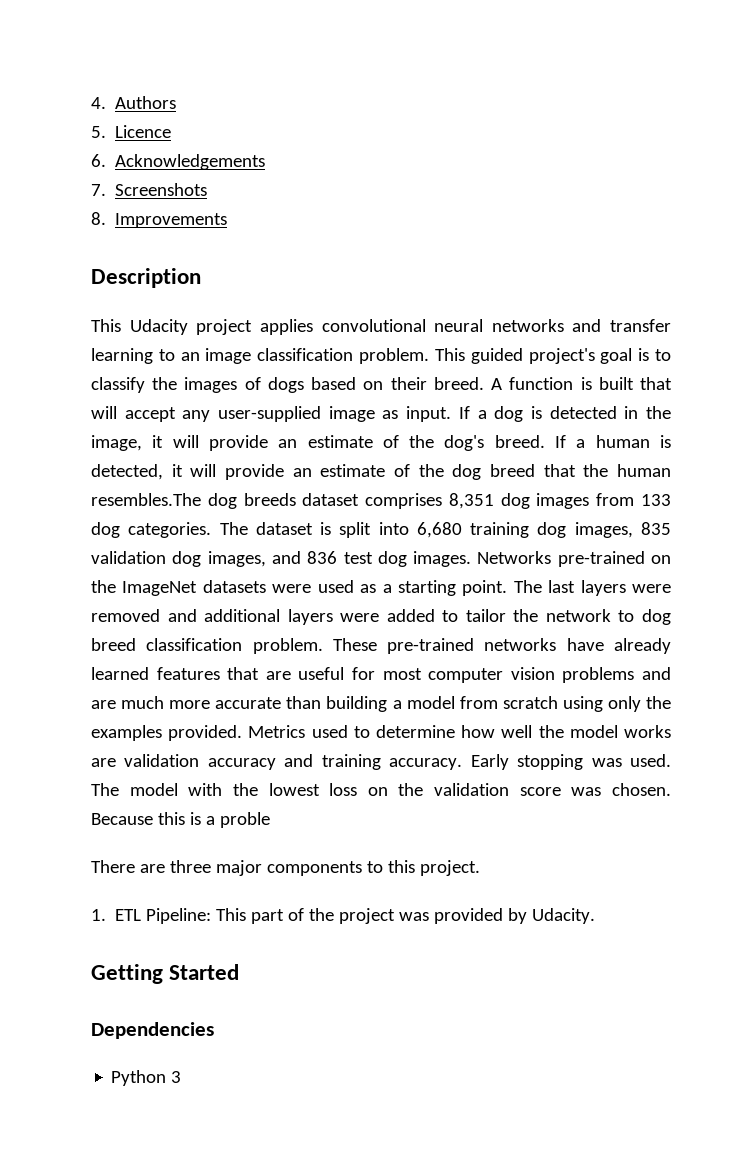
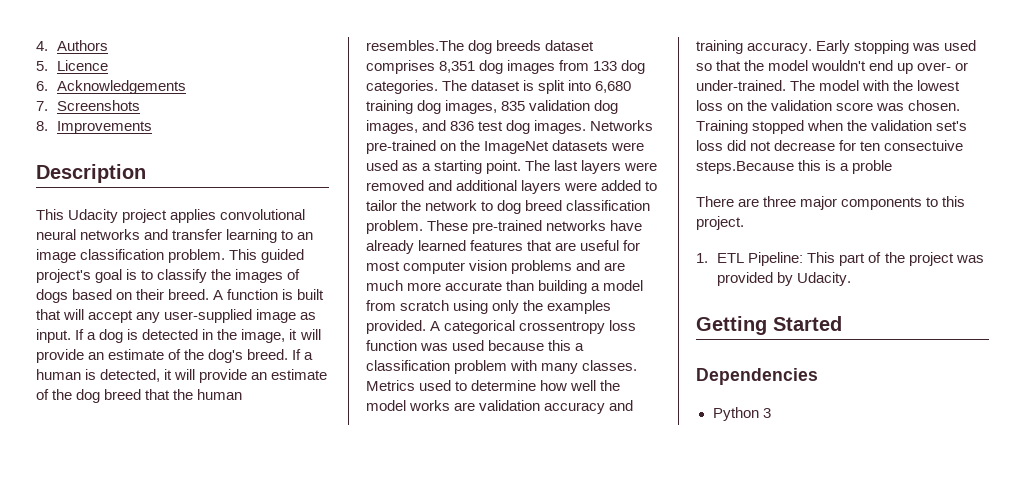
(243, 733) none -> [430,320,637,334] [366,340,585,351] [366,360,638,374] A categorical crossentropy loss function was used because this a classification problem with many classes.
[630,754,671,767] used. -> [944,40,977,51] [696,60,969,74] [696,80,786,91] used so that the model wouldn't end up over- or under-trained.
[91,813,153,825] Because -> [696,120,968,134] [696,140,964,151] [696,161,794,174] Training stopped when the validation set's loss did not decrease for ten consectuive steps.Because

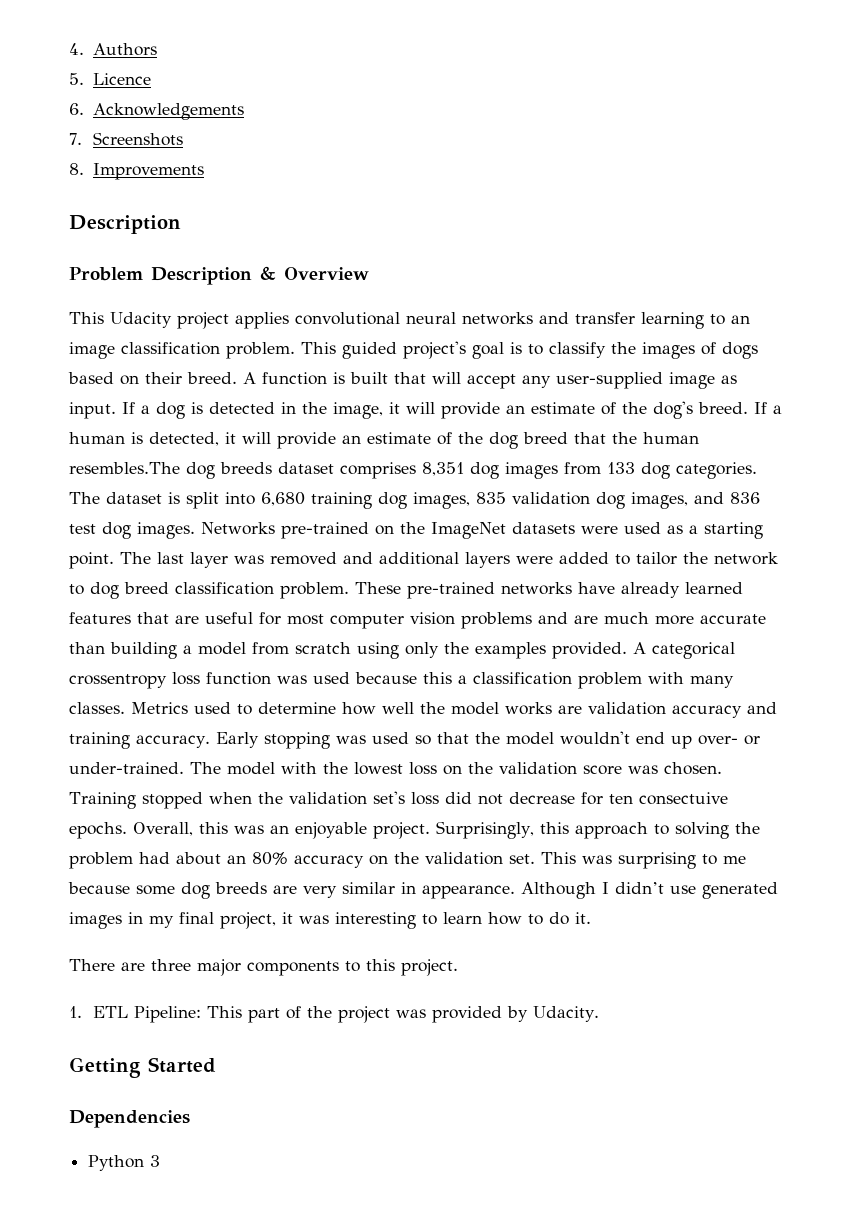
(146, 173) none -> [69,266,369,285] // Problem Description & Overview
[581,160,658,174] layers were -> [190,552,264,568] layer was
[696,160,893,174] steps.Because this is a proble -> [69,821,760,839] [69,852,746,869] [68,882,778,899] [69,912,591,929] epochs. Overall, this was an enjoyable project. Surprisingly, this approach to solving the problem had about an 80% accuracy on the validation set. This was surprising to me because some dog breeds are very similar in appearance. Although I didn’t use generated images in my final project, it was interesting to learn how to do it.

